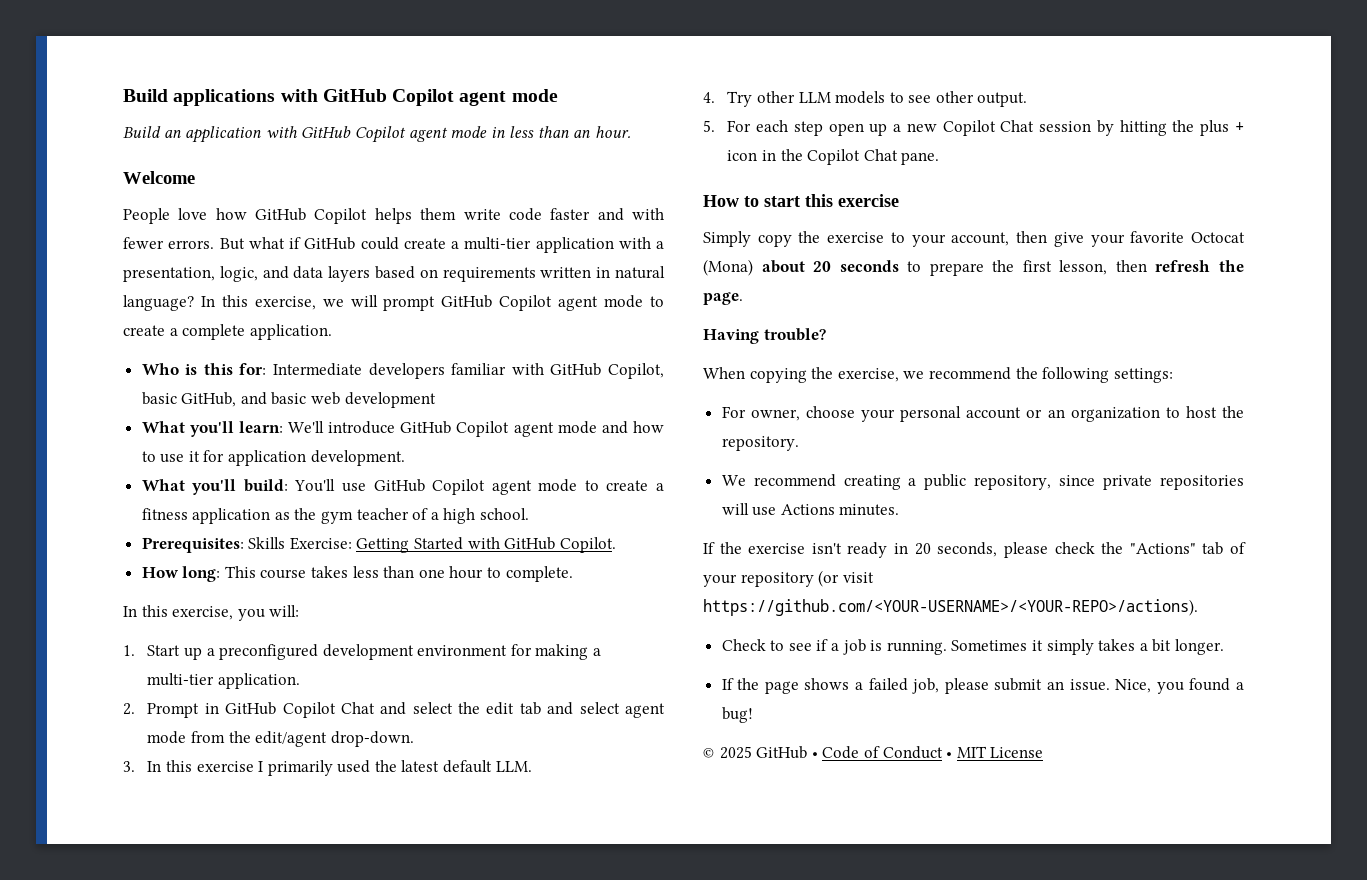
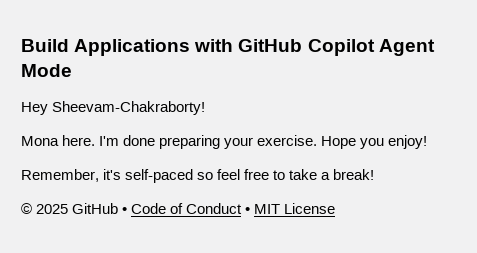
[123,89,558,106] [123,126,632,143] [123,171,195,184] [123,208,665,224] [123,237,664,253] [123,266,666,282] [123,295,665,311] [123,324,332,340] [141,363,664,379] [141,392,436,408] [141,421,664,437] [141,450,405,466] [141,479,664,495] [141,508,530,524] [141,537,616,553] [141,566,573,582] [123,605,300,621] [123,644,602,660] [147,673,300,689] [123,702,665,718] [147,731,414,747] [123,760,532,776] [703,91,1028,107] [703,120,1244,136] [727,149,940,165] [703,194,899,207] [703,231,1245,247] [703,259,1244,276] [703,292,743,305] [703,328,826,344] [703,367,1173,383] [721,406,1244,422] [721,436,799,451] [721,474,1244,490] [721,503,900,516] [703,542,1246,558] [703,570,874,587] [703,599,1198,616] [721,639,1224,655] [721,678,1244,694] [721,707,753,723] Build applications with GitHub Copilot agent mode // Build an application with GitHub Copilot agent mode in less than an hour. // Welcome // People love how GitHub Copilot helps them write code faster and with fewer errors. But what if GitHub could create a multi-tier application with a presentation, logic, and data layers based on requirements written in natural language? In this exercise, we will prompt GitHub Copilot agent mode to create a complete application. // Who is this for: Intermediate developers familiar with GitHub Copilot, basic GitHub, and basic web development // What you'll learn: We'll introduce GitHub Copilot agent mode and how to use it for application development. // What you'll build: You'll use GitHub Copilot agent mode to create a fitness application as the gym teacher of a high school. // Prerequisites: Skills Exercise: Getting Started with GitHub Copilot. // How long: This course takes less than one hour to complete. // In this exercise, you will: // 1. Start up a preconfigured development environment for making a multi-tier application. // 2. Prompt in GitHub Copilot Chat and select the edit tab and select agent mode from the edit/agent drop-down. // 3. In this exercise I primarily used the latest default LLM. // 4. Try other LLM models to see other output. // 5. For each step open up a new Copilot Chat session by hitting the plus + icon in the Copilot Chat pane. // How to start this exercise // Simply copy the exercise to your account, then give your favorite Octocat (Mona) about 20 seconds to prepare the first lesson, then refresh the page. // Having trouble? // When copying the exercise, we recommend the following settings: // For owner, choose your personal account or an organization to host the repository. // We recommend creating a public repository, since private repositories will use Actions minutes. // If the exercise isn't ready in 20 seconds, please check the "Actions" tab of your repository (or visit https://github.com/<YOUR-USERNAME>/<YOUR-REPO>/actions). // Check to see if a job is running. Sometimes it simply takes a bit longer. // If the page shows a failed job, please submit an issue. Nice, you found a bug! -> [21,39,435,56] [21,64,72,77] [21,101,206,115] [21,135,428,149] [21,169,375,183] Build Applications with GitHub Copilot Agent Mode // Hey Sheevam-Chakraborty! // Mona here. I'm done preparing your exercise. Hope you enjoy! // Remember, it's self-paced so feel free to take a break!

